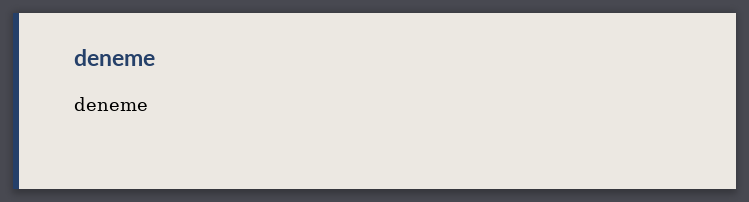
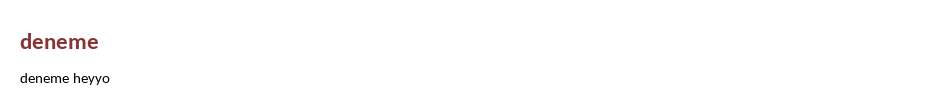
(148, 104) none -> [72,73,110,85] heyyo

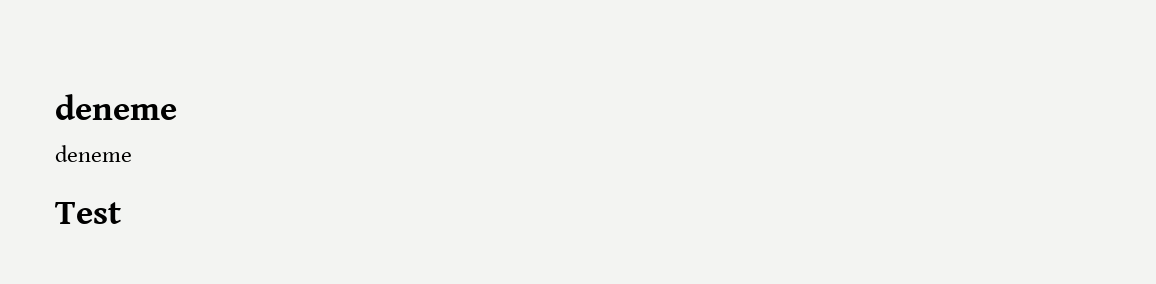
[72,73,110,85] heyyo -> [55,202,121,224] // Test

